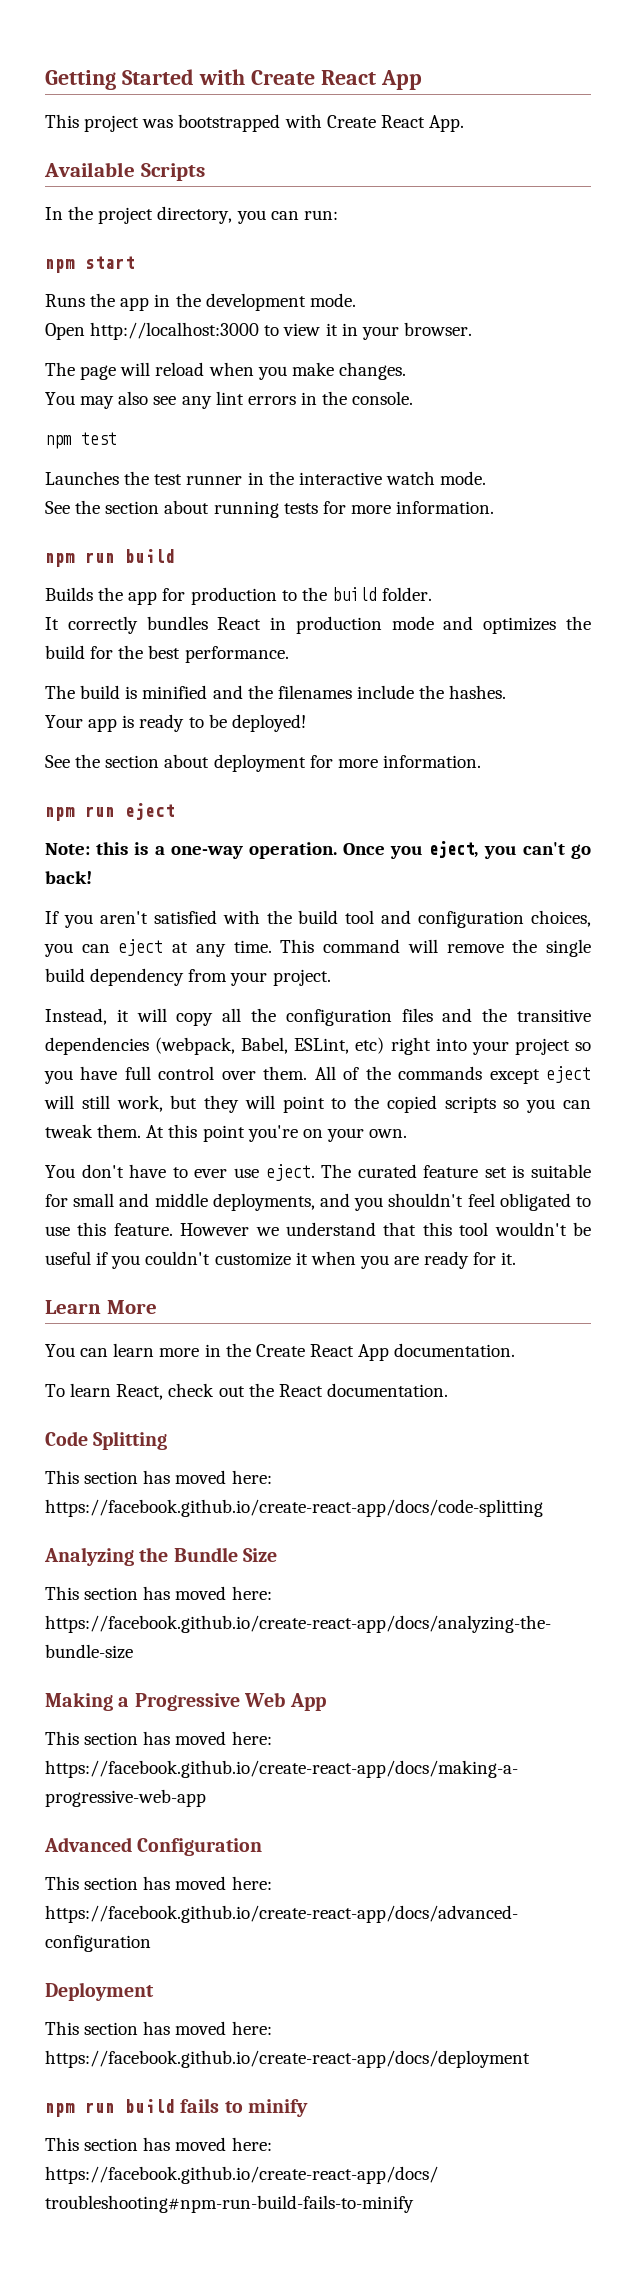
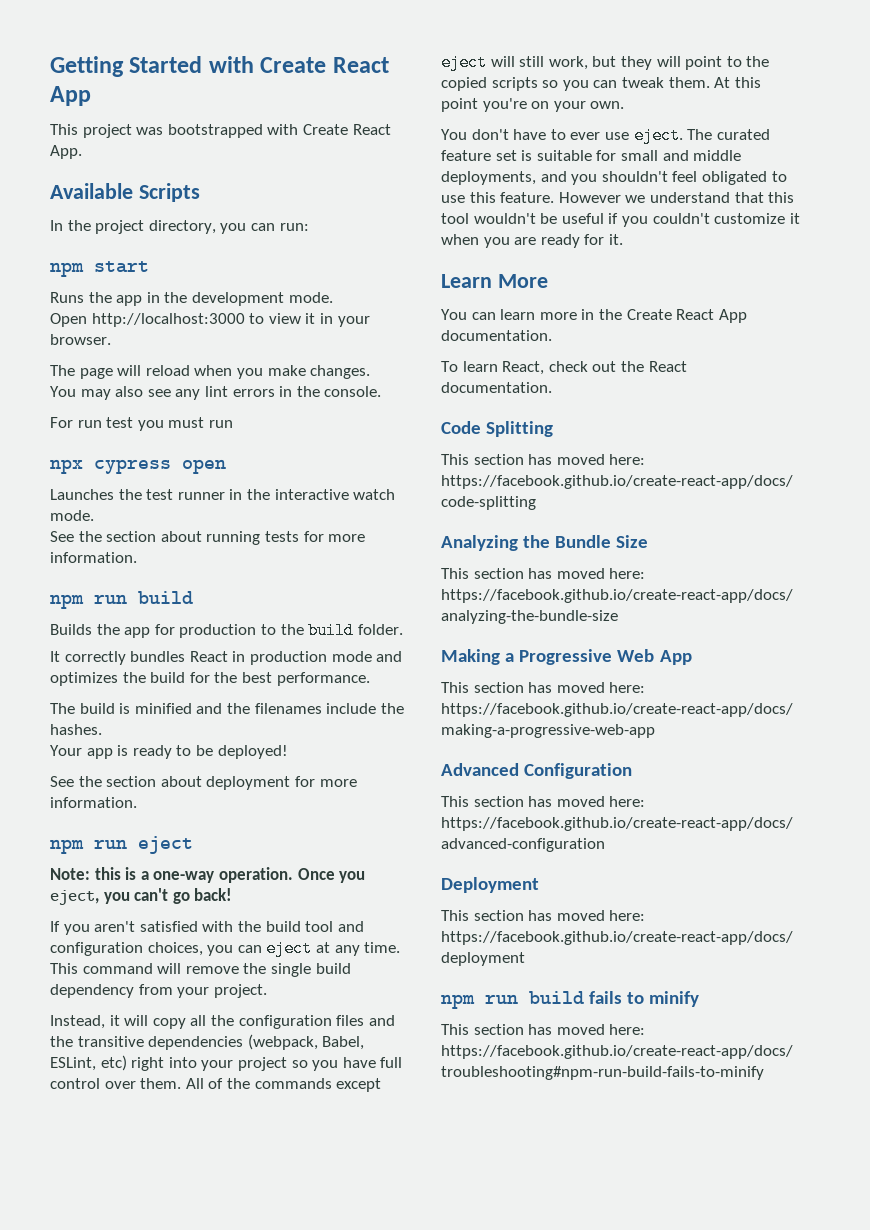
[45,432,117,449] npm test -> [50,417,233,431] [50,459,226,474] For run test you must run // npx cypress open

